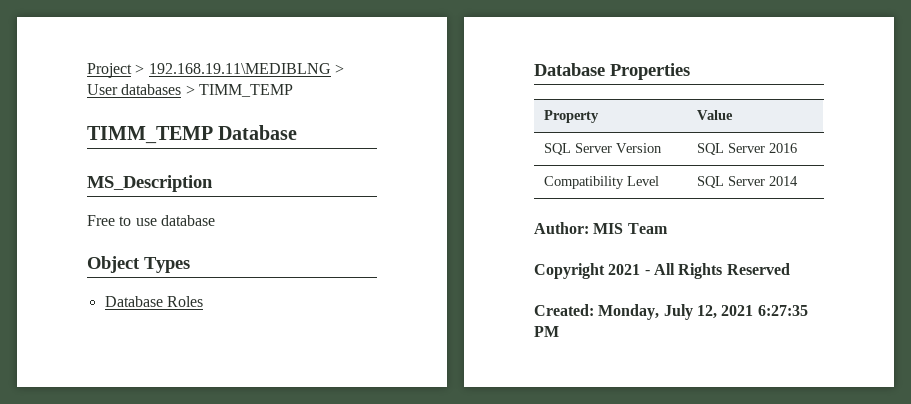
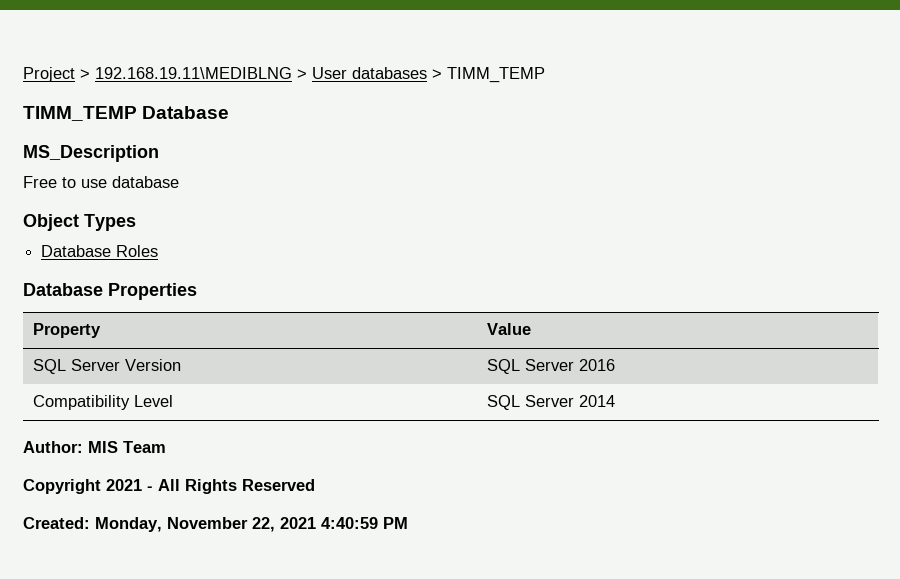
[663,304,808,320] July 12, 2021 6:27:35 -> [167,517,378,532] November 22, 2021 4:40:59

